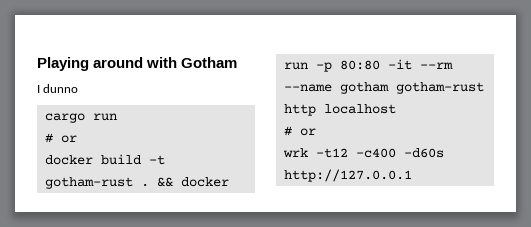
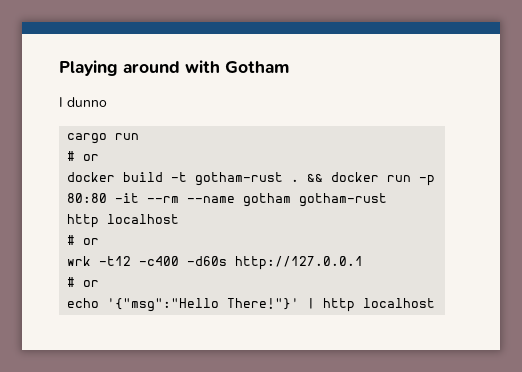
(412, 175) none -> [67,277,100,287] [67,298,436,312] // # or // echo '{"msg":"Hello There!"}' | http localhost

